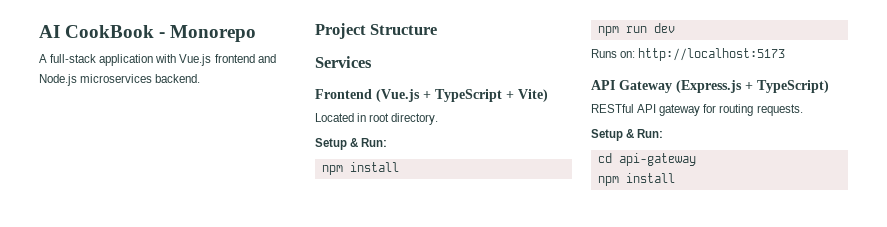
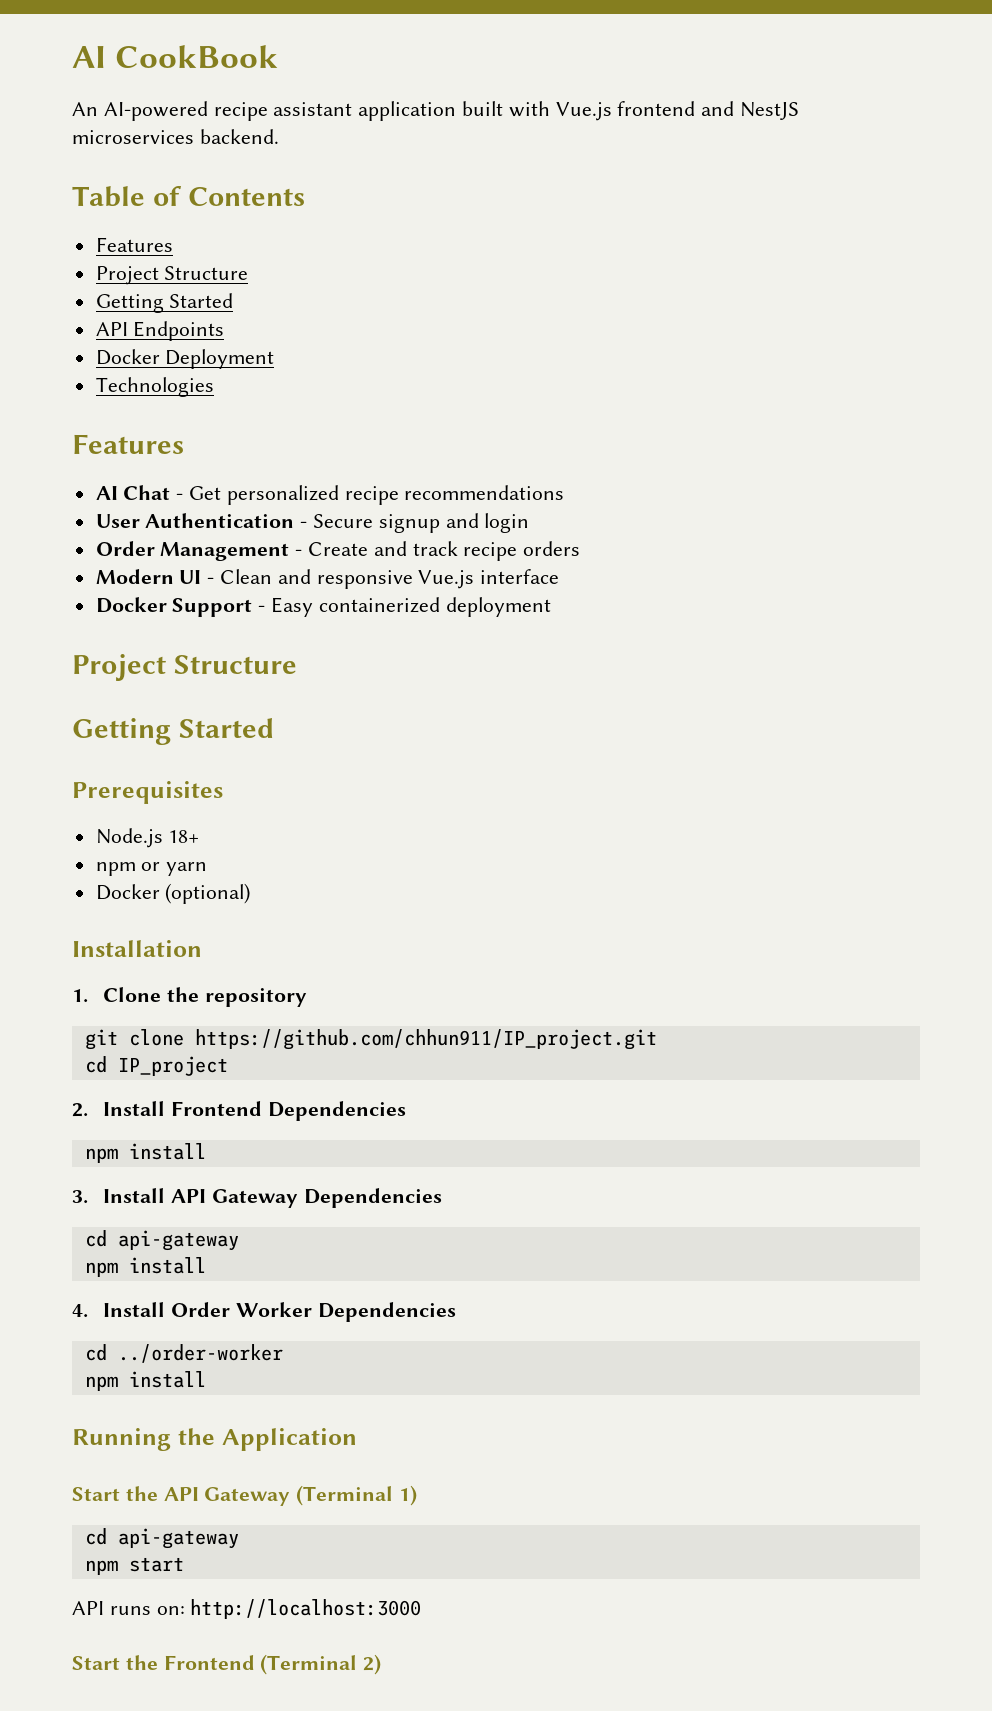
[159,25,257,42] [39,54,154,66] - Monorepo // A full-stack application -> [72,101,504,121] // An AI-powered recipe assistant application built
[39,74,77,86] Node.js -> [740,102,800,120] NestJS
[315,23,438,39] [315,56,372,68] [315,89,548,102] [315,113,439,125] [315,138,388,150] [321,162,399,175] [597,23,675,36] [591,48,786,61] [591,80,829,93] [591,104,803,116] [591,129,664,141] [597,153,696,166] [597,173,675,186] Project Structure // Services // Frontend (Vue.js + TypeScript + Vite) // Located in root directory. // Setup & Run: // npm install // npm run dev // Runs on: http://localhost:5173 // API Gateway (Express.js + TypeScript) // RESTful API gateway for routing requests. // Setup & Run: // cd api-gateway // npm install -> [72,186,305,207] [95,237,173,252] [95,266,249,285] [95,293,234,313] [95,321,225,341] [95,349,275,369] [95,377,214,397] [72,434,184,454] [95,485,565,505] [95,513,530,533] [95,541,581,561] [95,569,560,589] [95,597,551,617] [72,654,297,681] [72,718,274,745] [72,781,223,804] [95,828,200,848] [95,862,208,876] [95,883,251,904] [72,940,202,957] [72,987,308,1007] [84,1029,657,1050] [84,1056,228,1076] [72,1101,407,1121] [84,1143,206,1163] [72,1188,442,1208] [84,1230,239,1251] [84,1257,206,1277] [72,1302,456,1322] [84,1344,283,1363] [84,1371,206,1391] [72,1428,357,1451] [72,1485,418,1506] [84,1528,239,1549] [84,1557,184,1575] [72,1599,422,1619] [72,1654,382,1675] Table of Contents // Features // Project Structure // Getting Started // API Endpoints // Docker Deployment // Technologies // Features // AI Chat - Get personalized recipe recommendations // User Authentication - Secure signup and login // Order Management - Create and track recipe orders // Modern UI - Clean and responsive Vue.js interface // Docker Support - Easy containerized deployment // Project Structure // Getting Started // Prerequisites // Node.js 18+ // npm or yarn // Docker (optional) // Installation // 1. Clone the repository // git clone https://github.com/chhun911/IP_project.git // cd IP_project // 2. Install Frontend Dependencies // npm install // 3. Install API Gateway Dependencies // cd api-gateway // npm install // 4. Install Order Worker Dependencies // cd ../order-worker // npm install // Running the Application // Start the API Gateway (Terminal 1) // cd api-gateway // npm start // API runs on: http://localhost:3000 // Start the Frontend (Terminal 2)

